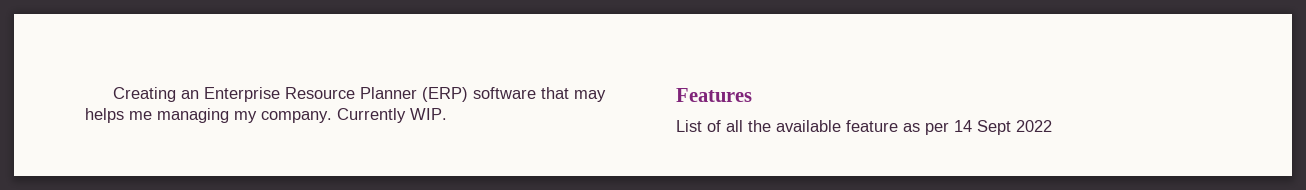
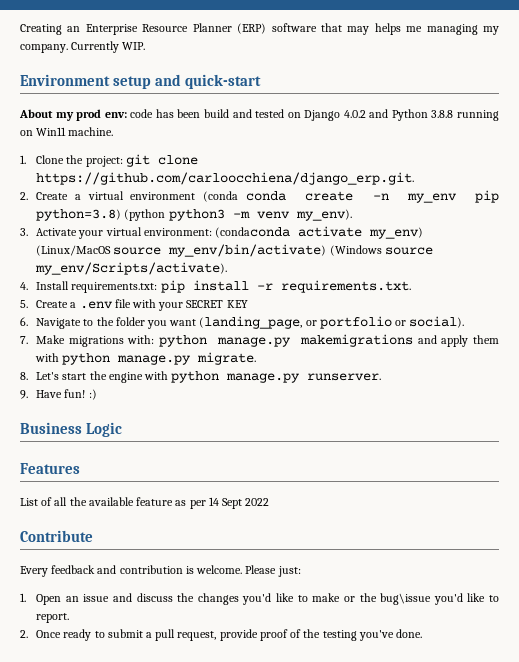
(447, 114) none -> [20,74,262,89] [19,109,499,121] [20,127,114,136] [20,154,198,167] [36,172,415,185] [20,190,499,203] [36,209,352,221] [20,226,423,239] [36,244,433,257] [35,262,228,275] [20,280,411,293] [20,299,248,311] [20,316,465,329] [20,334,499,347] [35,352,257,365] [20,371,382,383] [20,389,97,400] [20,422,123,437] // Environment setup and quick-start // About my prod env: code has been build and tested on Django 4.0.2 and Python 3.8.8 running on Win11 machine. // 1. Clone the project: git clone https://github.com/carloocchiena/django_erp.git. // 2. Create a virtual environment (conda conda create -n my_env pip python=3.8) (python python3 -m venv my_env). // 3. Activate your virtual environment: (condaconda activate my_env) (Linux/MacOS source my_env/bin/activate) (Windows source my_env/Scripts/activate). // 4. Install requirements.txt: pip install -r requirements.txt. // 5. Create a .env file with your SECRET KEY // 6. Navigate to the folder you want (landing_page, or portfolio or social). // 7. Make migrations with: python manage.py makemigrations and apply them with python manage.py migrate. // 8. Let's start the engine with python manage.py runserver. // 9. Have fun! :) // Business Logic
(1052, 126) none -> [20,530,93,542] [20,565,301,577] [20,593,499,605] [36,613,70,623] [20,629,423,641] // Contribute // Every feedback and contribution is welcome. Please just: // 1. Open an issue and discuss the changes you'd like to make or the bug\issue you'd like to report. // 2. Once ready to submit a pull request, provide proof of the testing you've done.

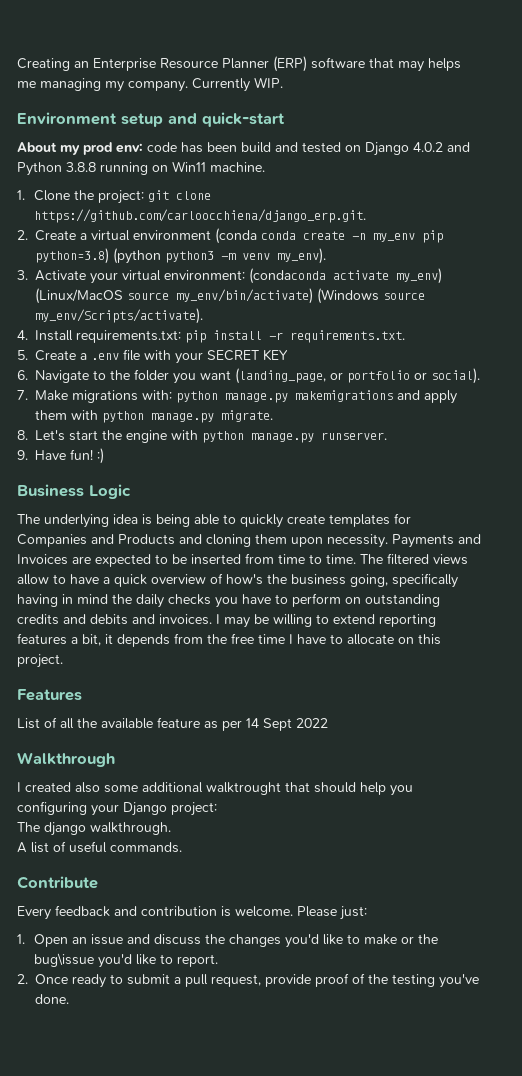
(123, 429) none -> [17,513,411,528] [17,534,481,548] [17,553,468,567] [17,573,458,588] [17,593,440,608] [17,614,436,628] [17,633,441,647] [17,654,63,668] // The underlying idea is being able to quickly create templates for Companies and Products and cloning them upon necessity. Payments and Invoices are expected to be inserted from time to time. The filtered views allow to have a quick overview of how's the business going, specifically having in mind the daily checks you have to perform on outstanding credits and debits and invoices. I may be willing to extend reporting features a bit, it depends from the free time I have to allocate on this project.
(270, 502) none -> [17,752,115,767] [17,782,413,796] [17,801,217,816] [17,822,171,836] [17,841,182,853] // Walkthrough // I created also some additional walktrought that should help you configuring your Django project: // The django walkthrough. // A list of useful commands.

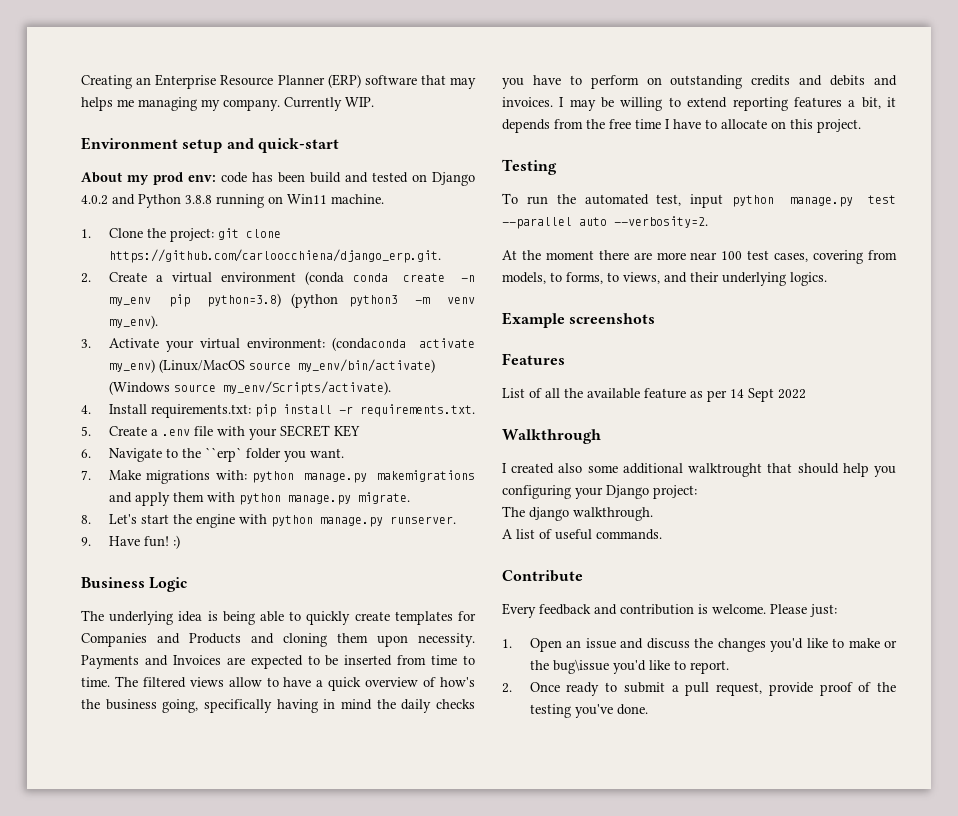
(130, 375) none -> [204,447,242,462] ``erp`
[200,368,480,384] want (landing_page, or portfolio or social). -> [309,448,344,458] want.
(63, 661) none -> [502,159,557,175] [502,193,896,208] [502,216,708,229] [502,250,897,264] [502,272,827,286] [502,312,656,328] // Testing // To run the automated test, input python manage.py test --parallel auto --verbosity=2. // At the moment there are more near 100 test cases, covering from models, to forms, to views, and their underlying logics. // Example screenshots

